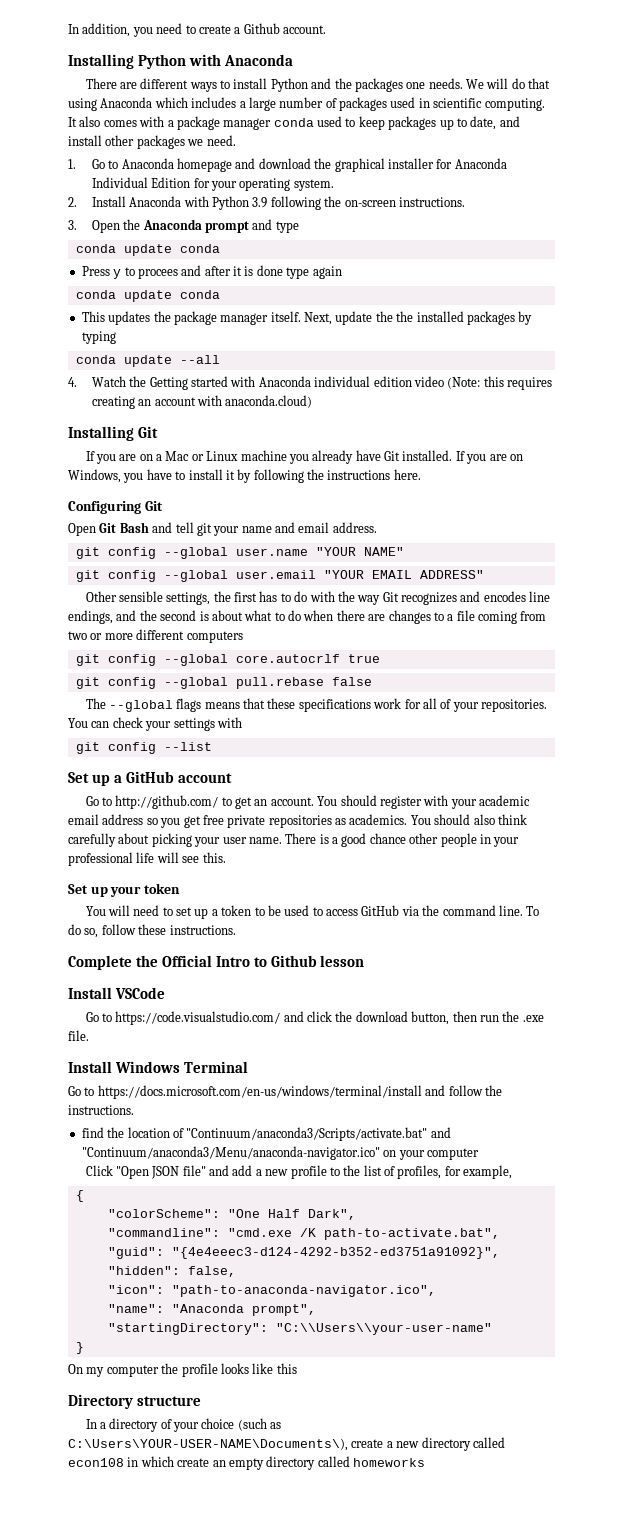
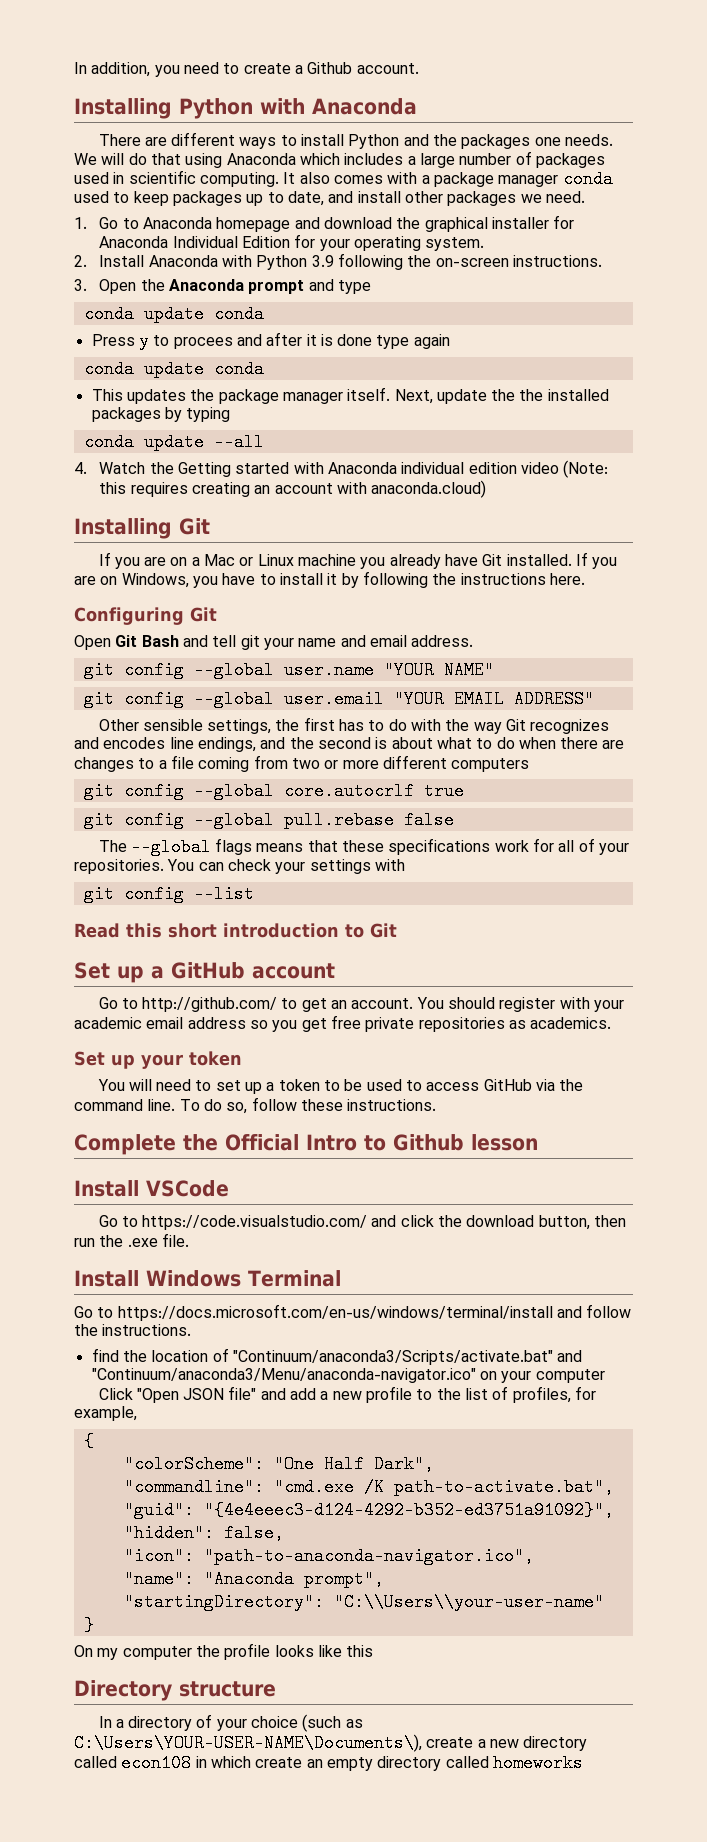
(212, 746) none -> [74,923,397,938] // Read this short introduction to Git
[410,814,527,825] [68,833,520,847] [68,852,226,866] You should also think carefully about picking your user name. There is a good chance other people in your professional life will see this. -> (612, 1023) none

